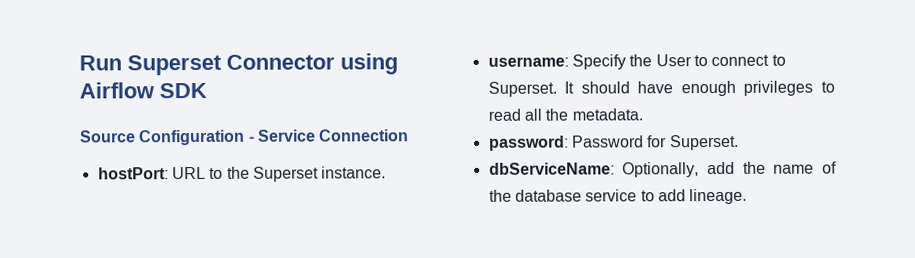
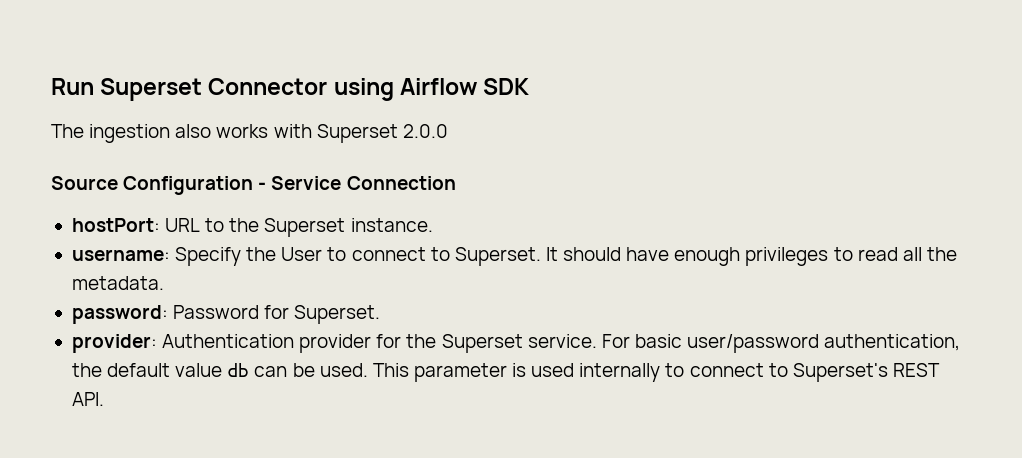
(207, 90) none -> [51,124,448,143] // The ingestion also works with Superset 2.0.0
[488,161,837,178] [488,188,748,205] dbServiceName: Optionally, add the name of the database service to add lineage. -> [71,334,961,353] [71,363,940,382] [71,392,104,406] provider: Authentication provider for the Superset service. For basic user/password authentication, the default value db can be used. This parameter is used internally to connect to Superset's REST API.

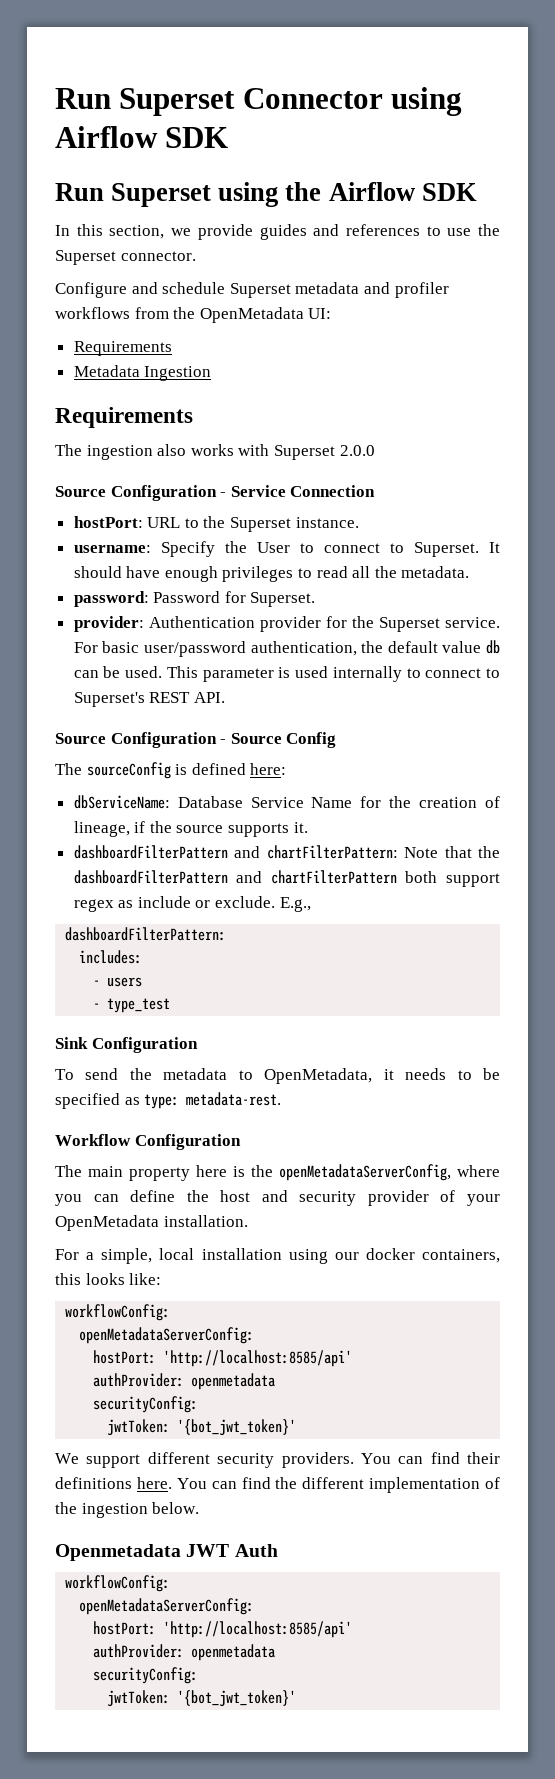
(530, 86) none -> [55,182,477,207] [55,224,500,240] [55,250,196,265] [55,282,449,298] [55,307,332,323] [73,341,172,356] [73,365,212,381] [55,407,193,428] // Run Superset using the Airflow SDK // In this section, we provide guides and references to use the Superset connector. // Configure and schedule Superset metadata and profiler workflows from the OpenMetadata UI: // Requirements // Metadata Ingestion // Requirements
(104, 399) none -> [55,732,337,748] [55,762,287,779] [73,795,500,809] [73,821,308,837] [73,845,500,859] [73,870,500,887] [73,896,311,912] [65,927,227,941] [79,950,143,964] [93,977,143,987] [93,998,171,1013] [55,1037,198,1053] [55,1068,501,1084] [55,1092,282,1109] [55,1134,241,1150] [55,1164,500,1181] [55,1190,500,1206] [55,1215,248,1231] [55,1248,500,1264] [55,1273,162,1285] [65,1304,171,1321] [79,1327,255,1344] [93,1350,353,1367] [93,1373,276,1390] [93,1396,199,1413] [107,1419,297,1436] [55,1452,500,1468] [55,1477,500,1493] [55,1502,200,1518] [55,1544,278,1561] [65,1575,171,1592] [79,1598,255,1615] [93,1621,353,1638] [93,1644,276,1661] [93,1667,199,1684] [107,1690,297,1707] // Source Configuration - Source Config // The sourceConfig is defined here: // dbServiceName: Database Service Name for the creation of lineage, if the source supports it. // dashboardFilterPattern and chartFilterPattern: Note that the dashboardFilterPattern and chartFilterPattern both support regex as include or exclude. E.g., // dashboardFilterPattern: // includes: // - users // - type_test // Sink Configuration // To send the metadata to OpenMetadata, it needs to be specified as type: metadata-rest. // Workflow Configuration // The main property here is the openMetadataServerConfig, where you can define the host and security provider of your OpenMetadata installation. // For a simple, local installation using our docker containers, this looks like: // workflowConfig: // openMetadataServerConfig: // hostPort: 'http://localhost:8585/api' // authProvider: openmetadata // securityConfig: // jwtToken: '{bot_jwt_token}' // We support different security providers. You can find their definitions here. You can find the different implementation of the ingestion below. // Openmetadata JWT Auth // workflowConfig: // openMetadataServerConfig: // hostPort: 'http://localhost:8585/api' // authProvider: openmetadata // securityConfig: // jwtToken: '{bot_jwt_token}'

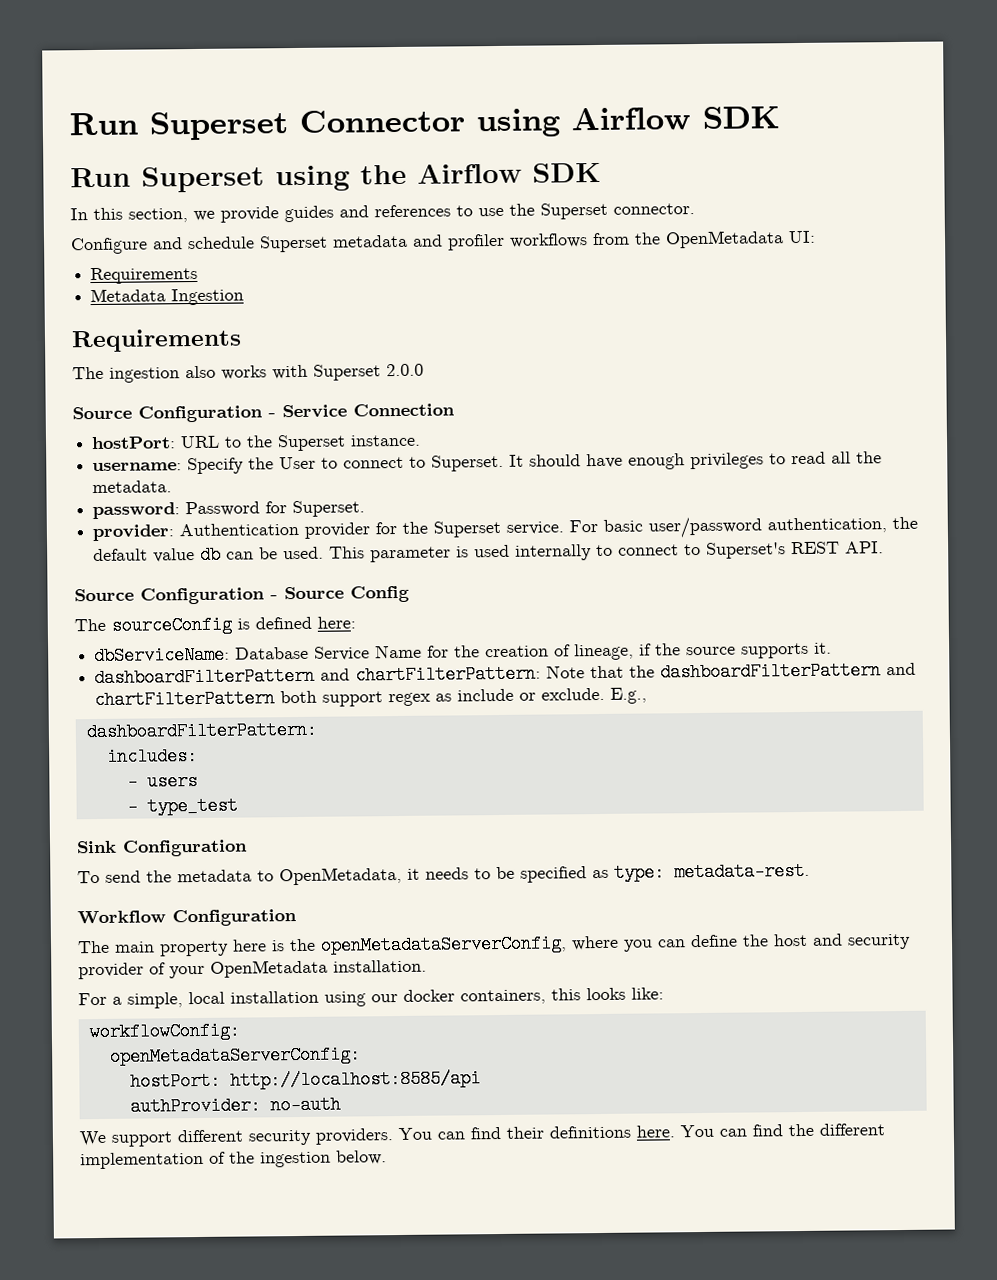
[163,1350,353,1367] [93,1373,276,1390] [93,1396,199,1413] [107,1419,297,1436] 'http://localhost:8585/api' // authProvider: openmetadata // securityConfig: // jwtToken: '{bot_jwt_token}' -> [229,1069,481,1090] [129,1095,341,1116] http://localhost:8585/api // authProvider: no-auth
[55,1544,278,1561] [65,1575,171,1592] [79,1598,255,1615] [93,1621,353,1638] [93,1644,276,1661] [93,1667,199,1684] [107,1690,297,1707] // Openmetadata JWT Auth // workflowConfig: // openMetadataServerConfig: // hostPort: 'http://localhost:8585/api' // authProvider: openmetadata // securityConfig: // jwtToken: '{bot_jwt_token}' -> (387, 1157) none

